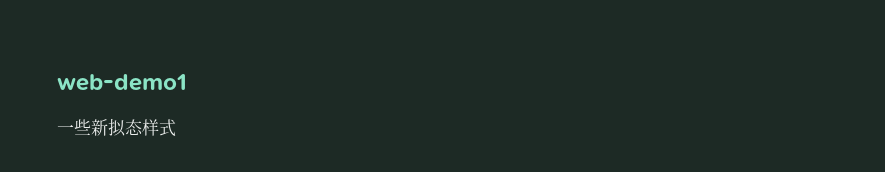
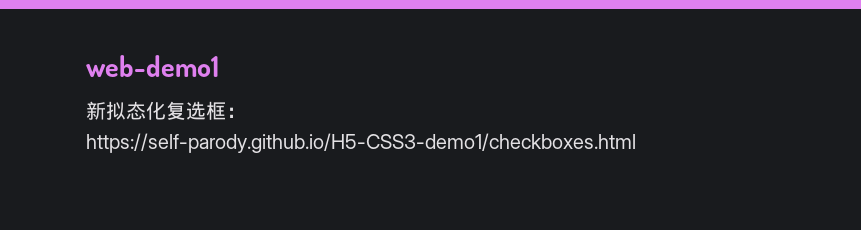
[57,118,176,137] 一些新拟态样式 -> [86,101,246,120] [86,133,636,153] 新拟态化复选框：https://self-parody.github.io/H5-CSS3-demo1/checkboxes.html

